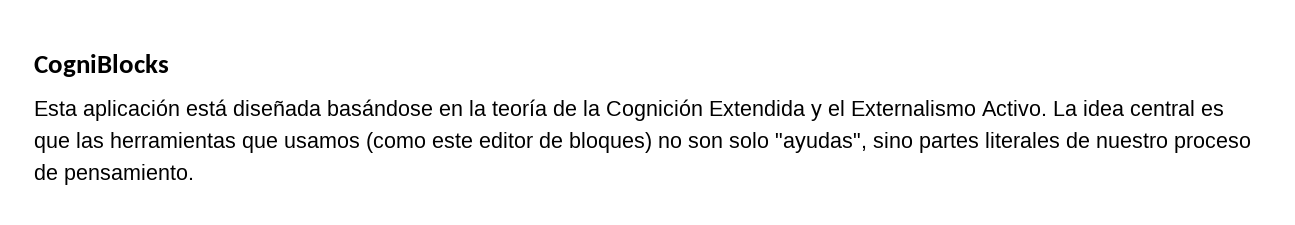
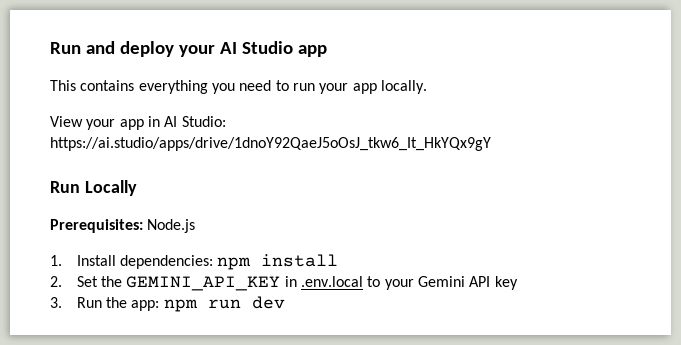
[34,54,169,77] [34,99,1224,121] [34,132,1251,153] [34,164,194,185] CogniBlocks // Esta aplicación está diseñada basándose en la teoría de la Cognición Extendida y el Externalismo Activo. La idea central es que las herramientas que usamos (como este editor de bloques) no son solo "ayudas", sino partes literales de nuestro proceso de pensamiento. -> [50,41,327,57] [50,80,427,94] [50,116,226,130] [50,137,491,151] [50,180,137,196] [50,219,196,233] [50,254,339,270] [50,276,518,291] [50,296,285,312] Run and deploy your AI Studio app // This contains everything you need to run your app locally. // View your app in AI Studio: https://ai.studio/apps/drive/1dnoY92QaeJ5oOsJ_tkw6_It_HkYQx9gY // Run Locally // Prerequisites: Node.js // 1. Install dependencies: npm install // 2. Set the GEMINI_API_KEY in .env.local to your Gemini API key // 3. Run the app: npm run dev

